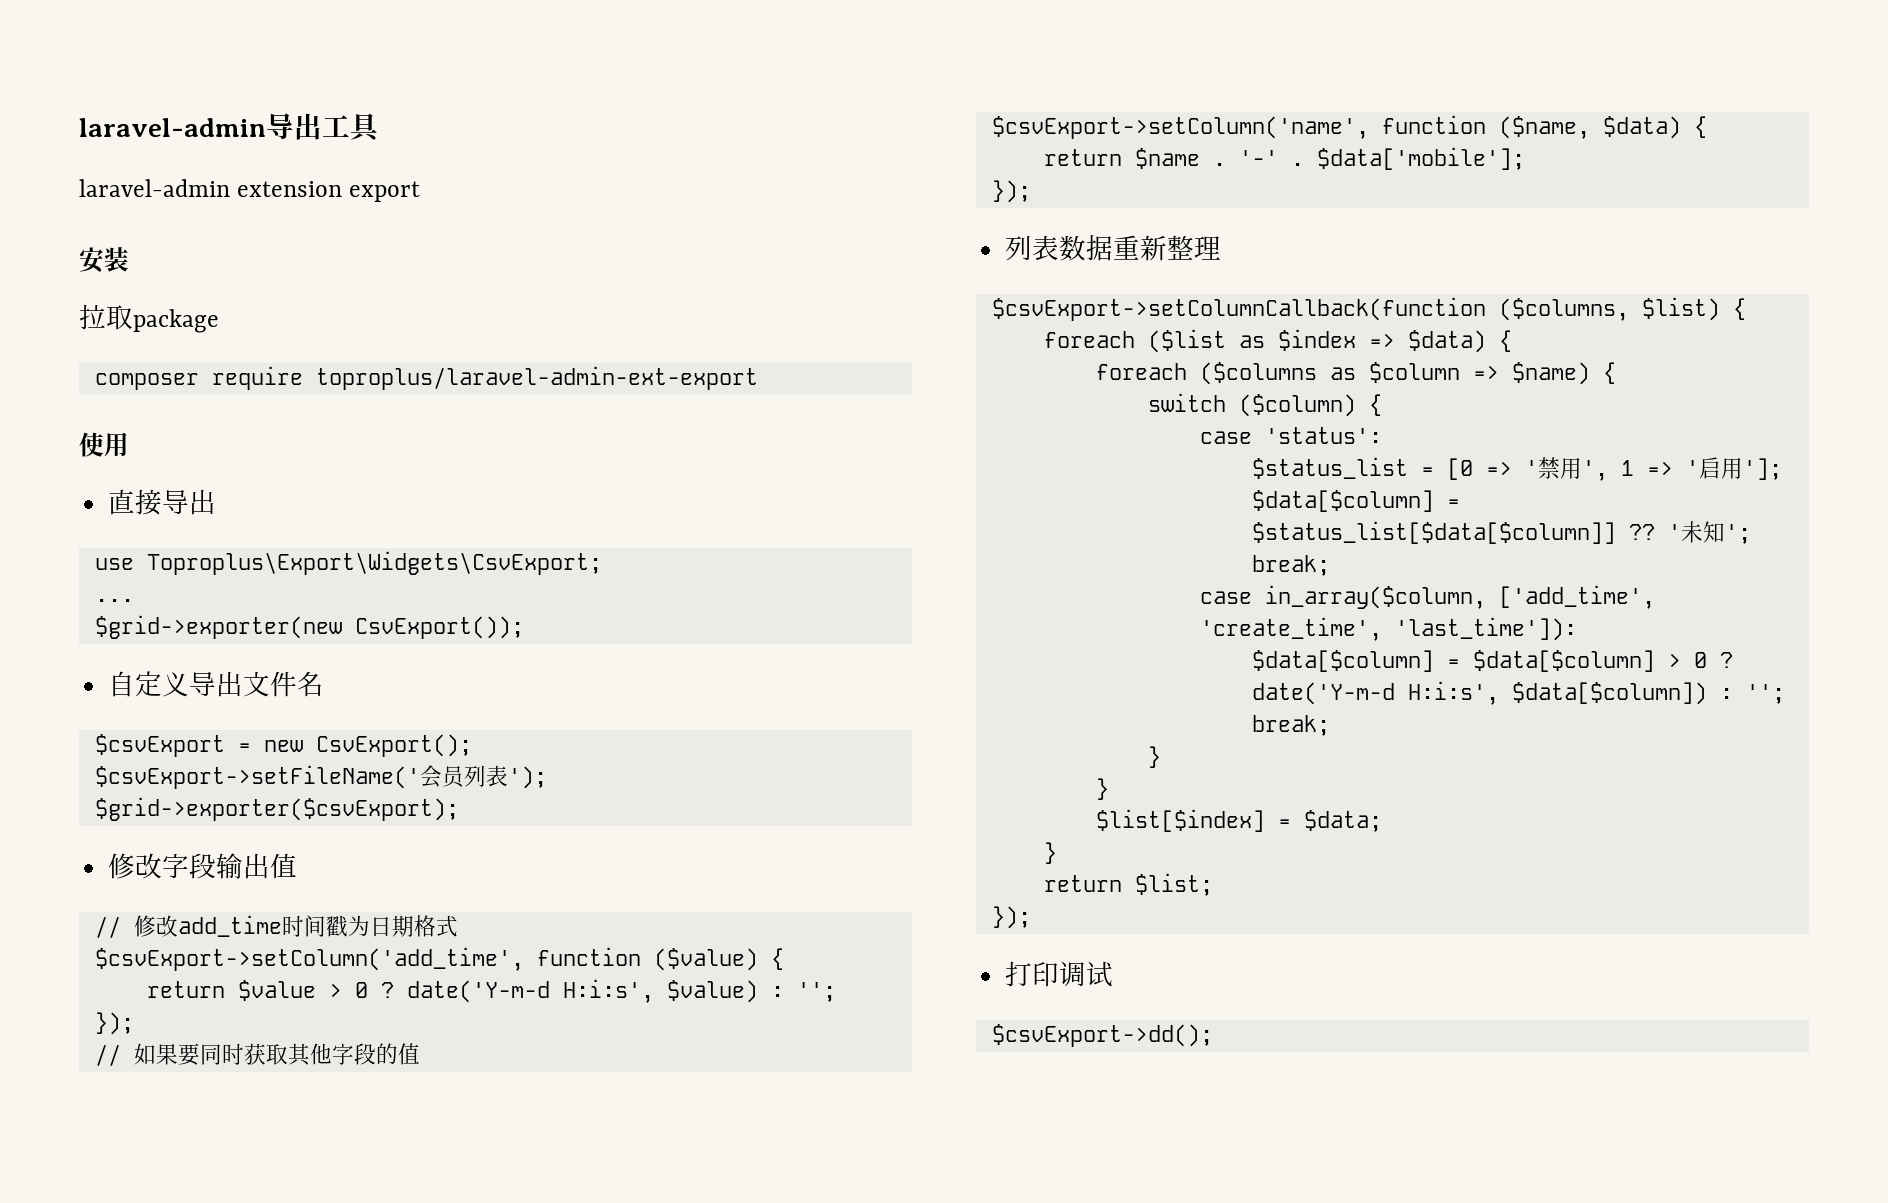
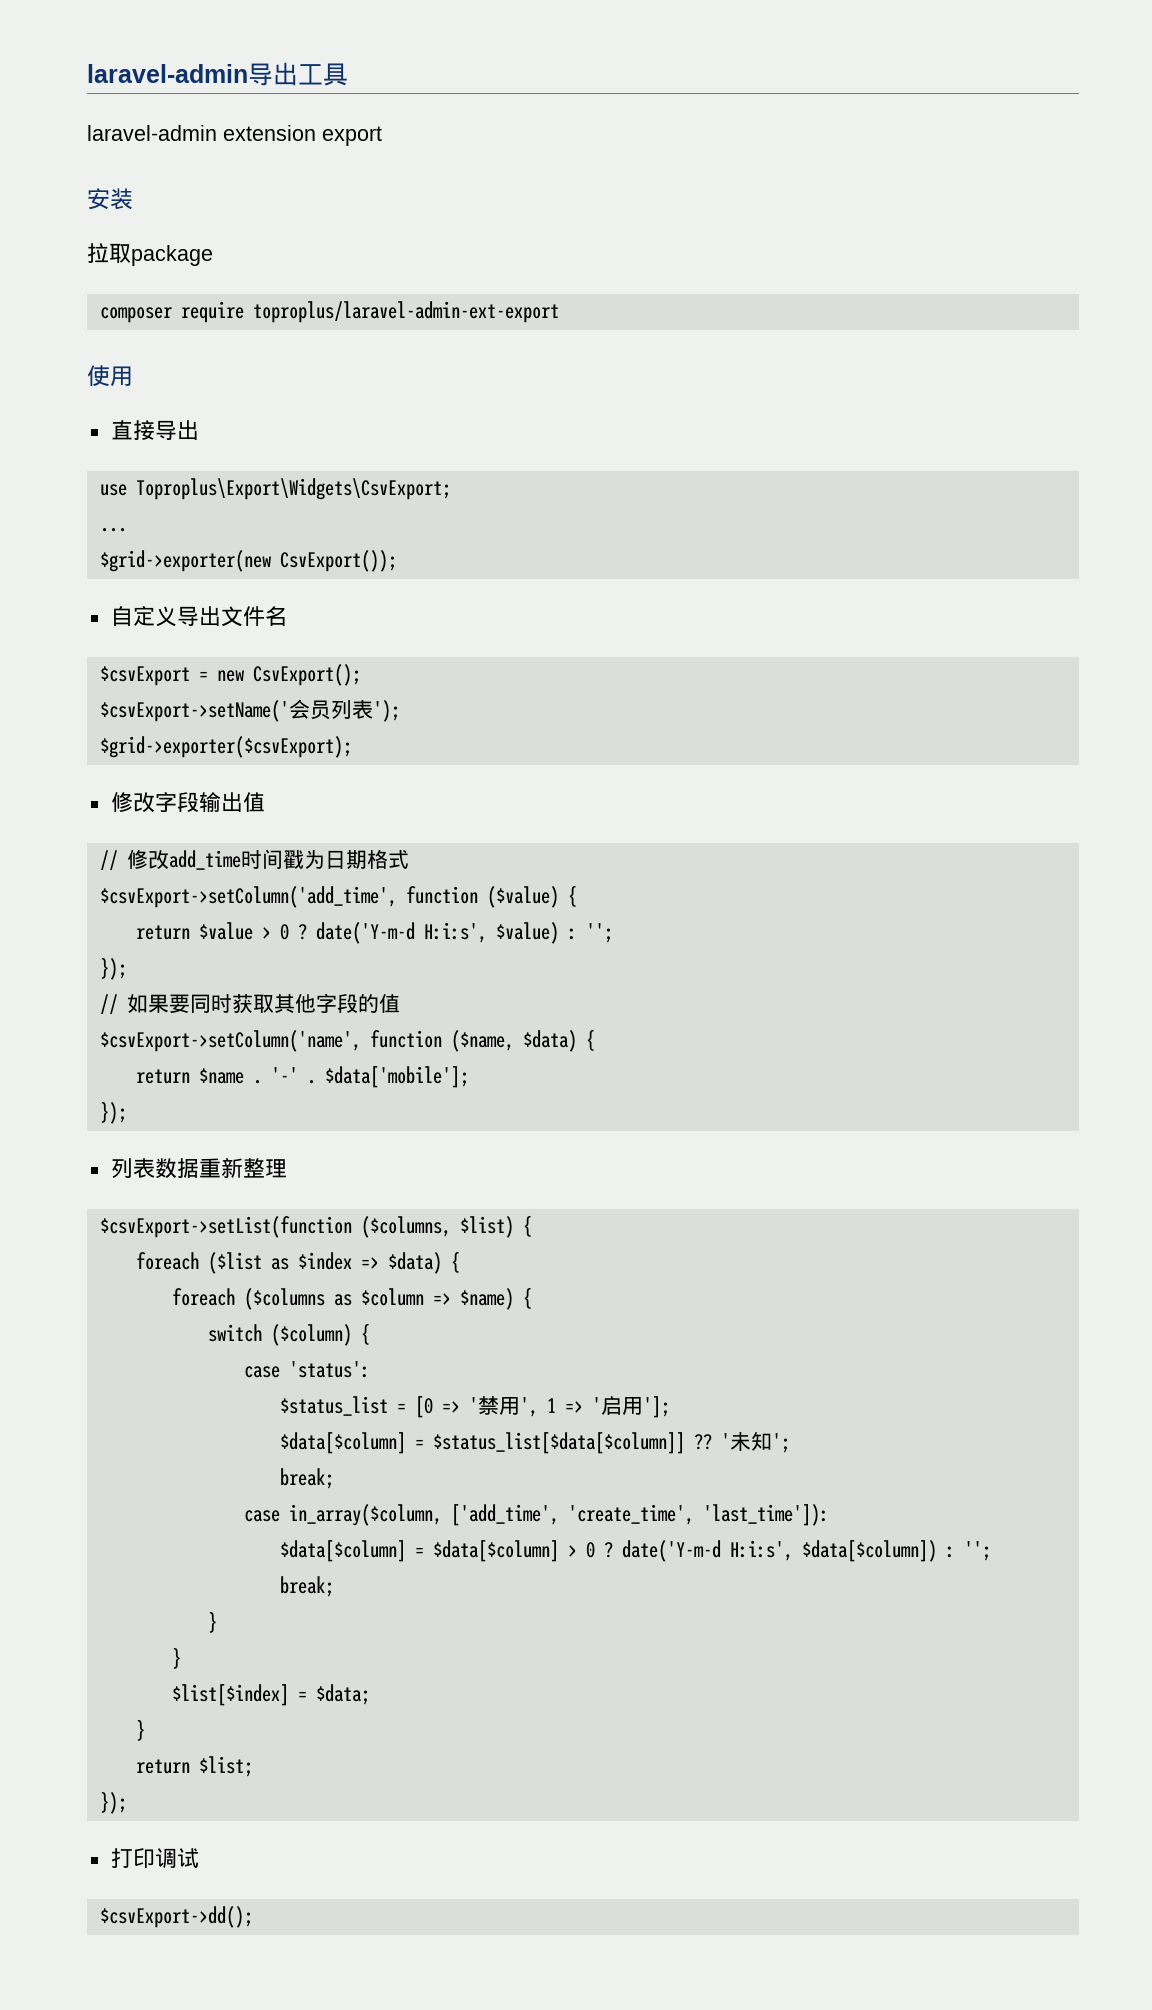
[94,765,420,789] $csvExport->setFileName(' -> [99,700,289,722] $csvExport->setName('
[991,297,1486,321] $csvExport->setColumnCallback(function -> [99,1216,352,1238] $csvExport->setList(function

